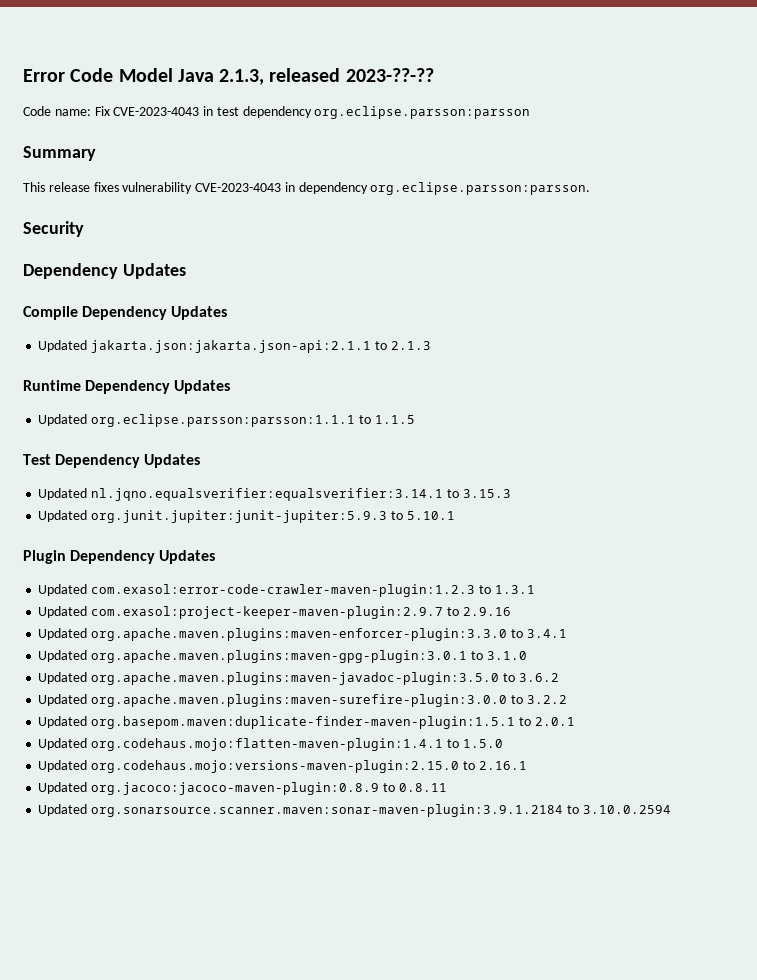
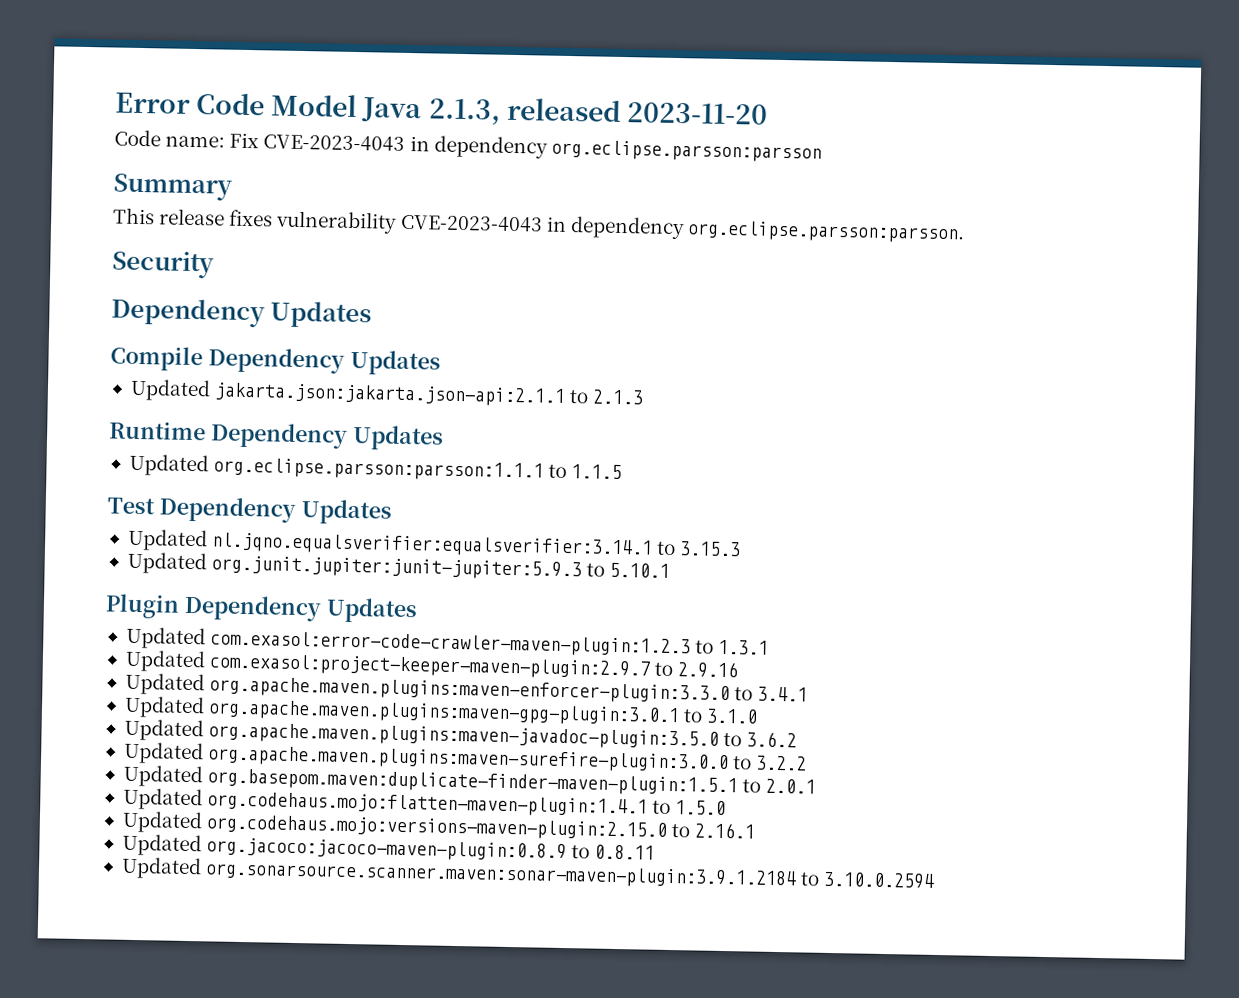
[345,68,434,82] 2023-??-?? -> [626,102,768,125] 2023-11-20
[216,107,239,116] test -> (430, 144) none

